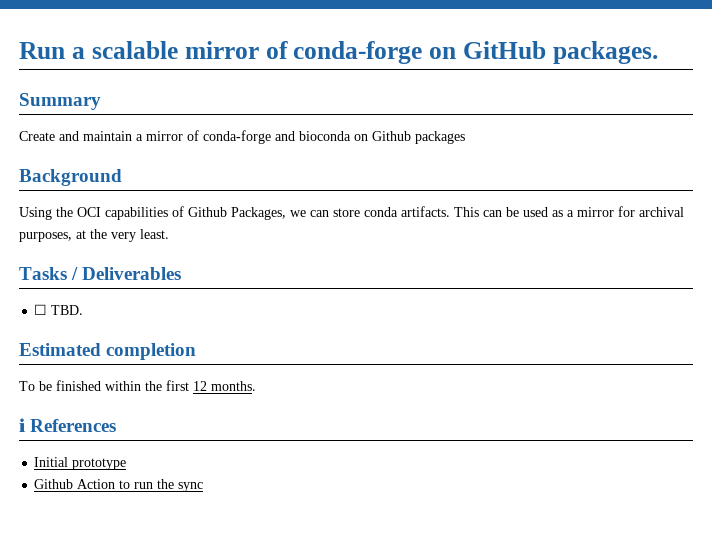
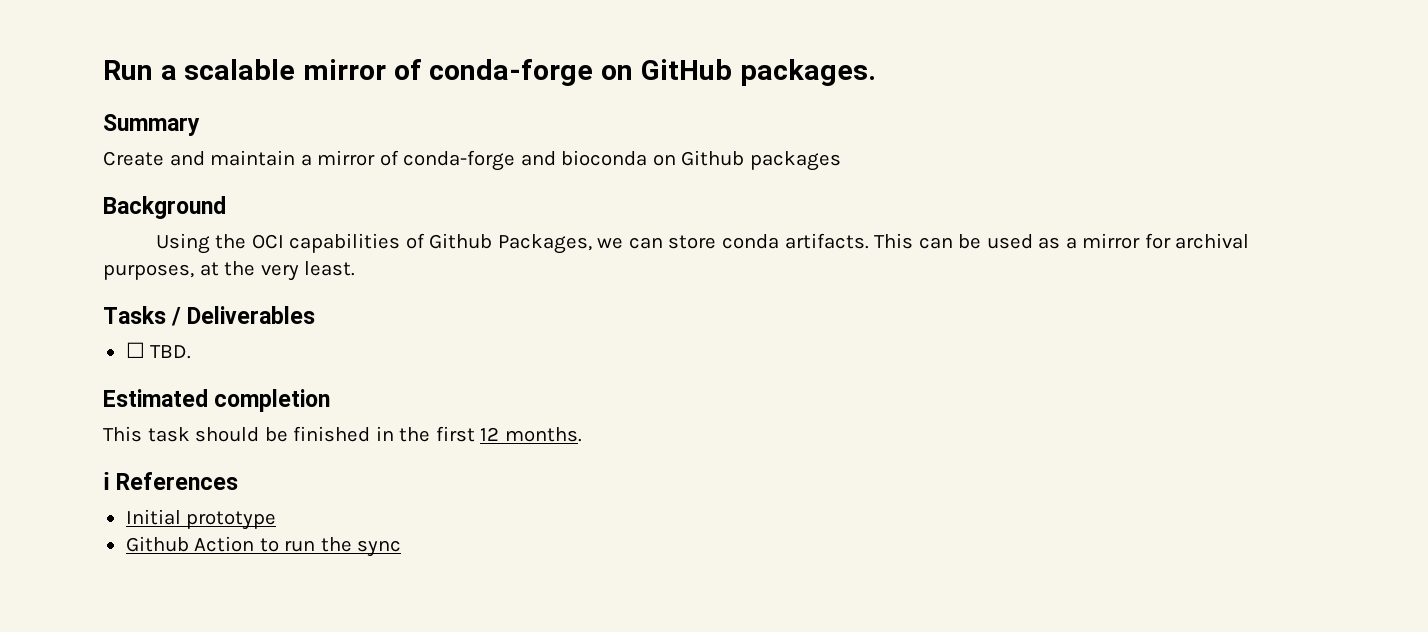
[19,381,35,391] To -> [103,426,260,442] This task should
[105,381,141,391] within -> [375,426,394,441] in

